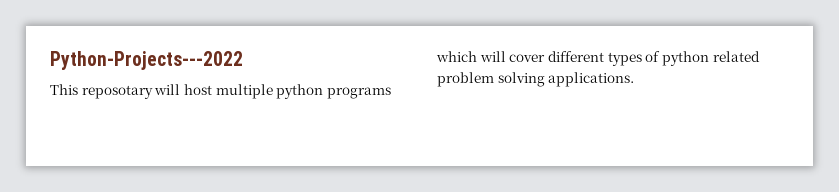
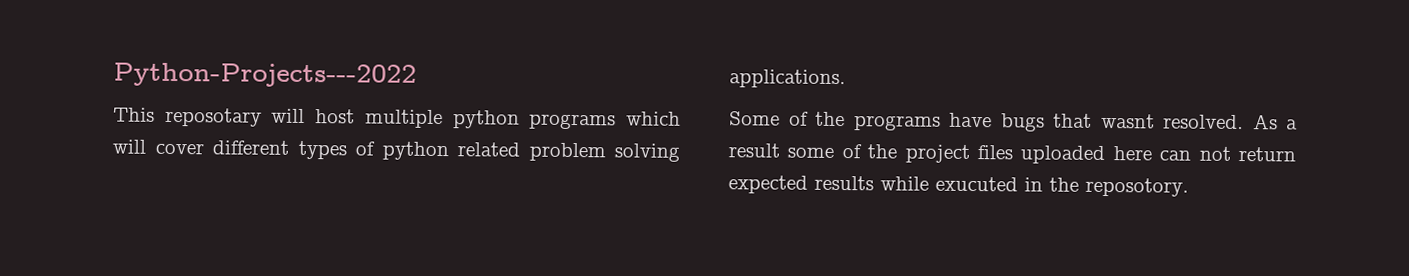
(635, 79) none -> [729,111,1298,132] [728,143,1296,165] [728,175,1189,197] // Some of the programs have bugs that wasnt resolved. As a result some of the project files uploaded here can not return expected results while exucuted in the reposotory.

